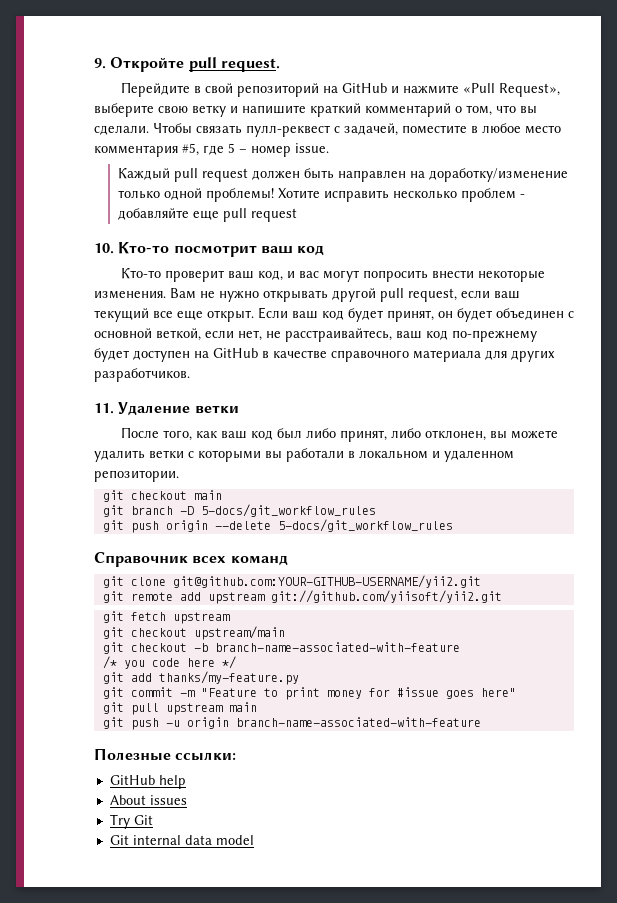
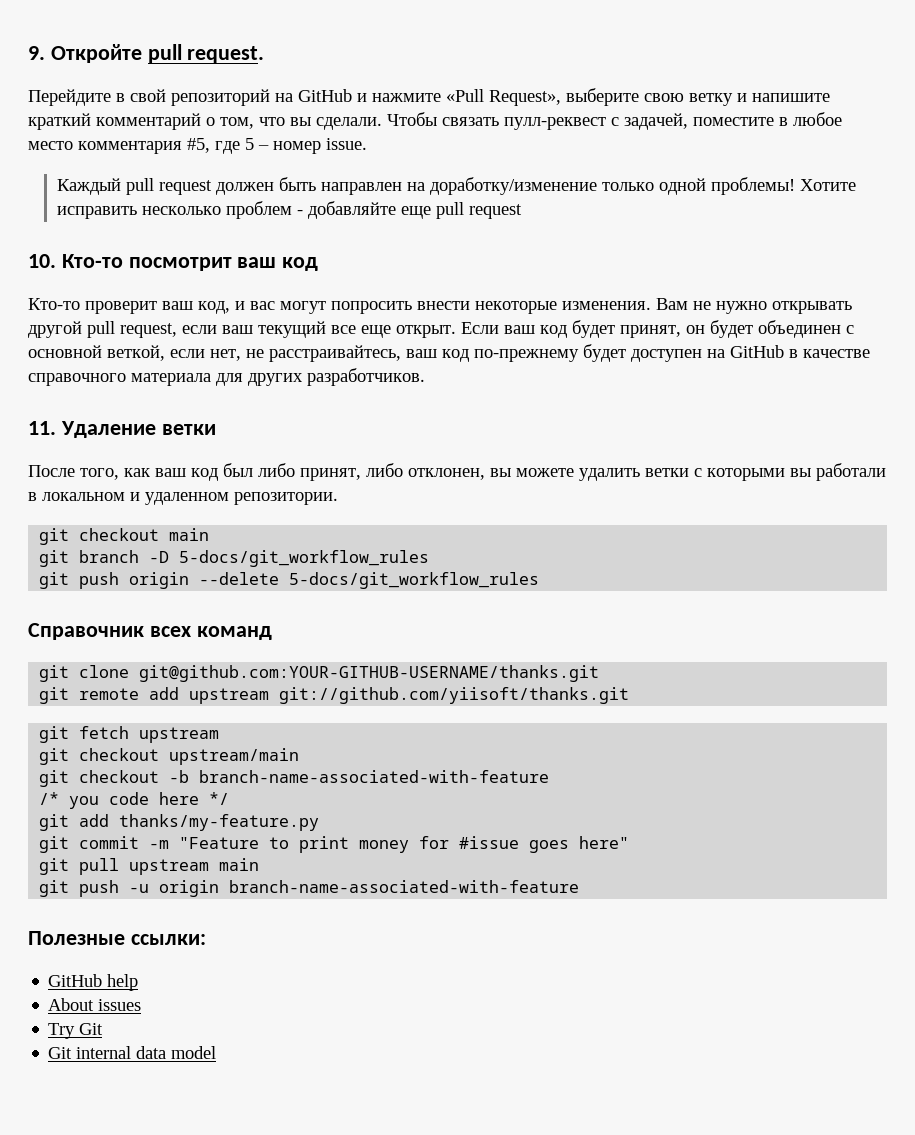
[172,575,481,588] git@github.com:YOUR-GITHUB-USERNAME/yii2.git -> [139,665,600,682] git@github.com:YOUR-GITHUB-USERNAME/thanks.git
[270,590,502,603] git://github.com/yiisoft/yii2.git -> [279,687,630,704] git://github.com/yiisoft/thanks.git

